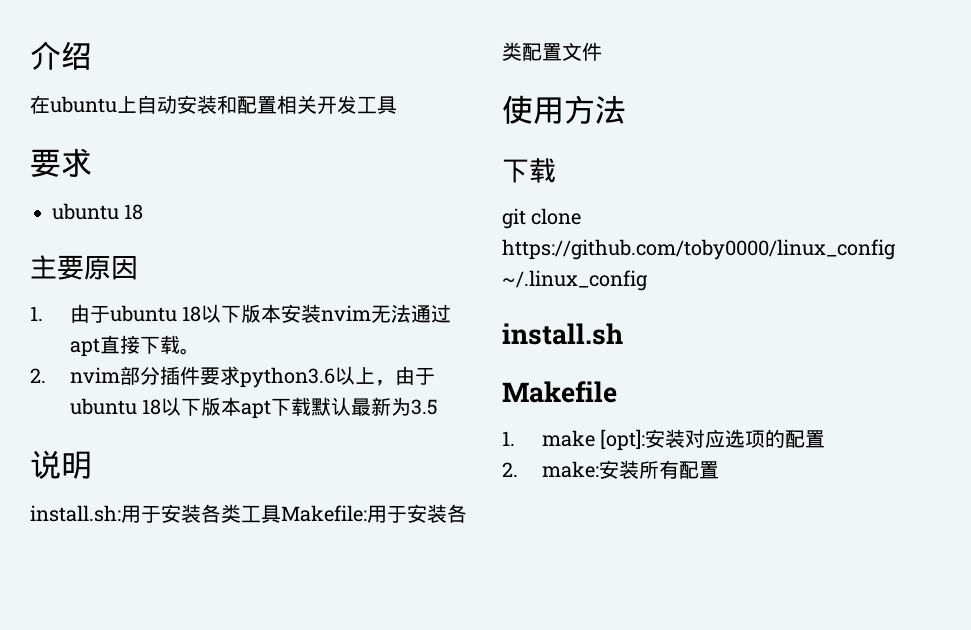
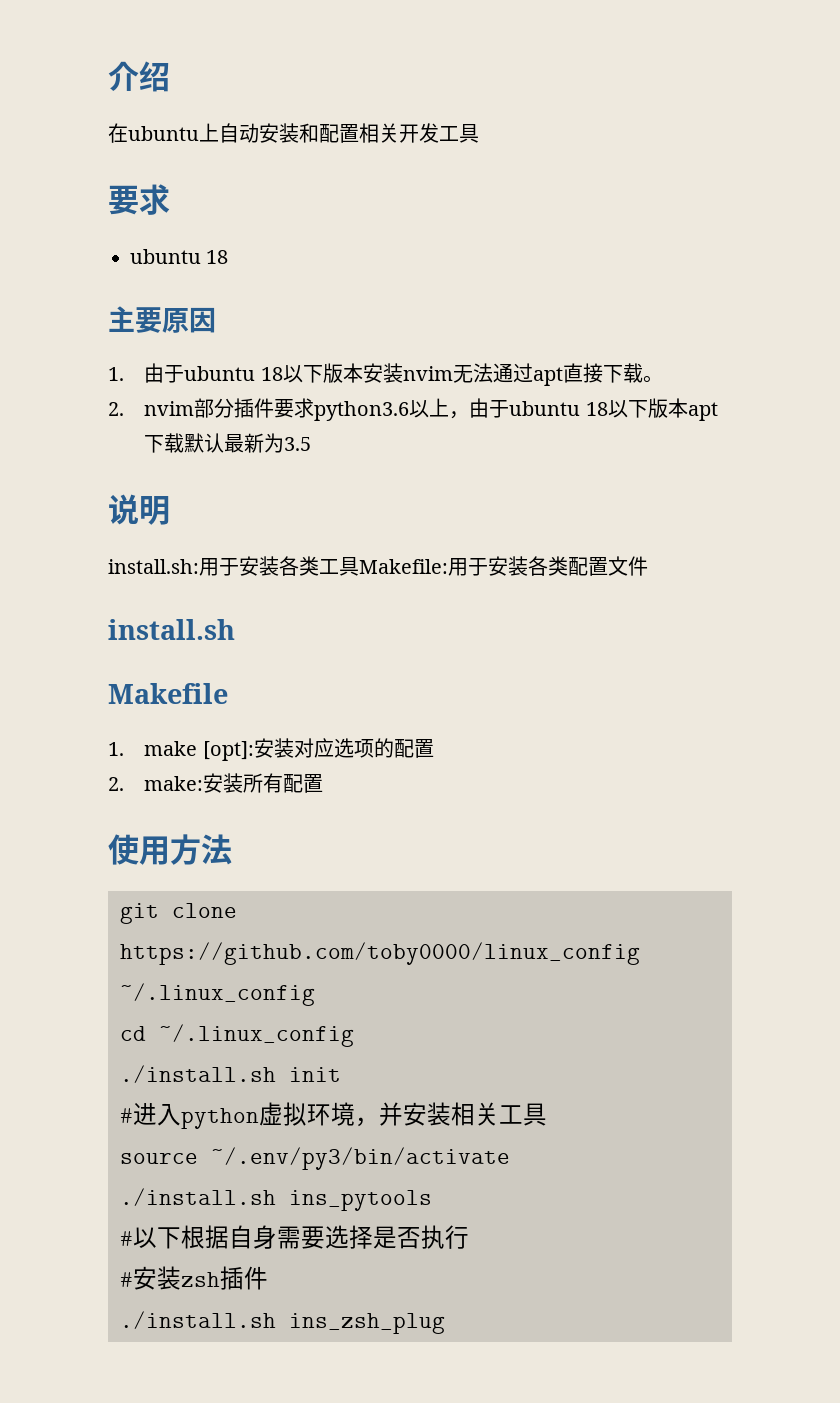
[502,95,626,124] [502,158,556,183] [502,208,582,229] [502,239,896,260] [502,270,648,291] // 使用方法 // 下载 // git clone https://github.com/toby0000/linux_config ~/.linux_config -> (648, 566) none
(719, 470) none -> [108,834,232,865] [120,903,237,924] [120,942,640,965] [120,983,315,1006] [120,1024,354,1047] [120,1065,341,1083] [120,1102,547,1129] [120,1147,510,1170] [120,1188,432,1211] [120,1225,469,1249] [120,1266,268,1290] [120,1311,445,1334] // 使用方法 // git clone https://github.com/toby0000/linux_config ~/.linux_config // cd ~/.linux_config // ./install.sh init // #进入python虚拟环境，并安装相关工具 // source ~/.env/py3/bin/activate // ./install.sh ins_pytools // #以下根据自身需要选择是否执行 // #安装zsh插件 // ./install.sh ins_zsh_plug

